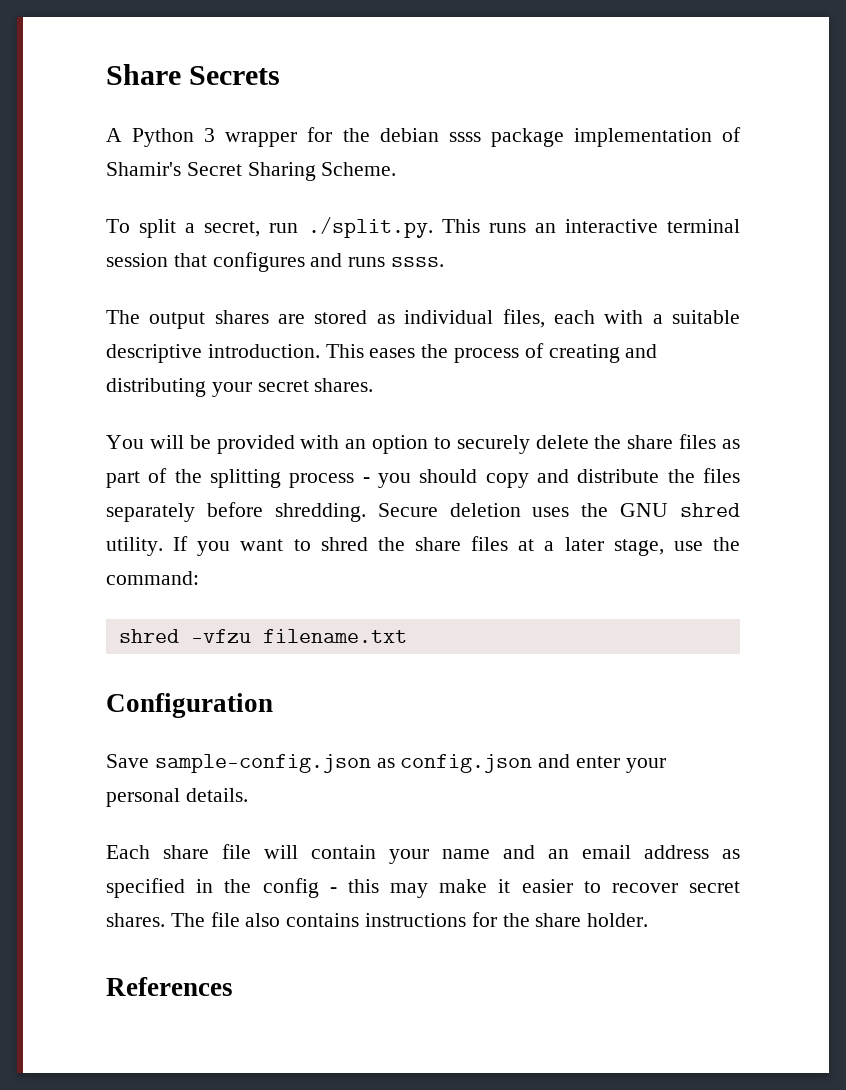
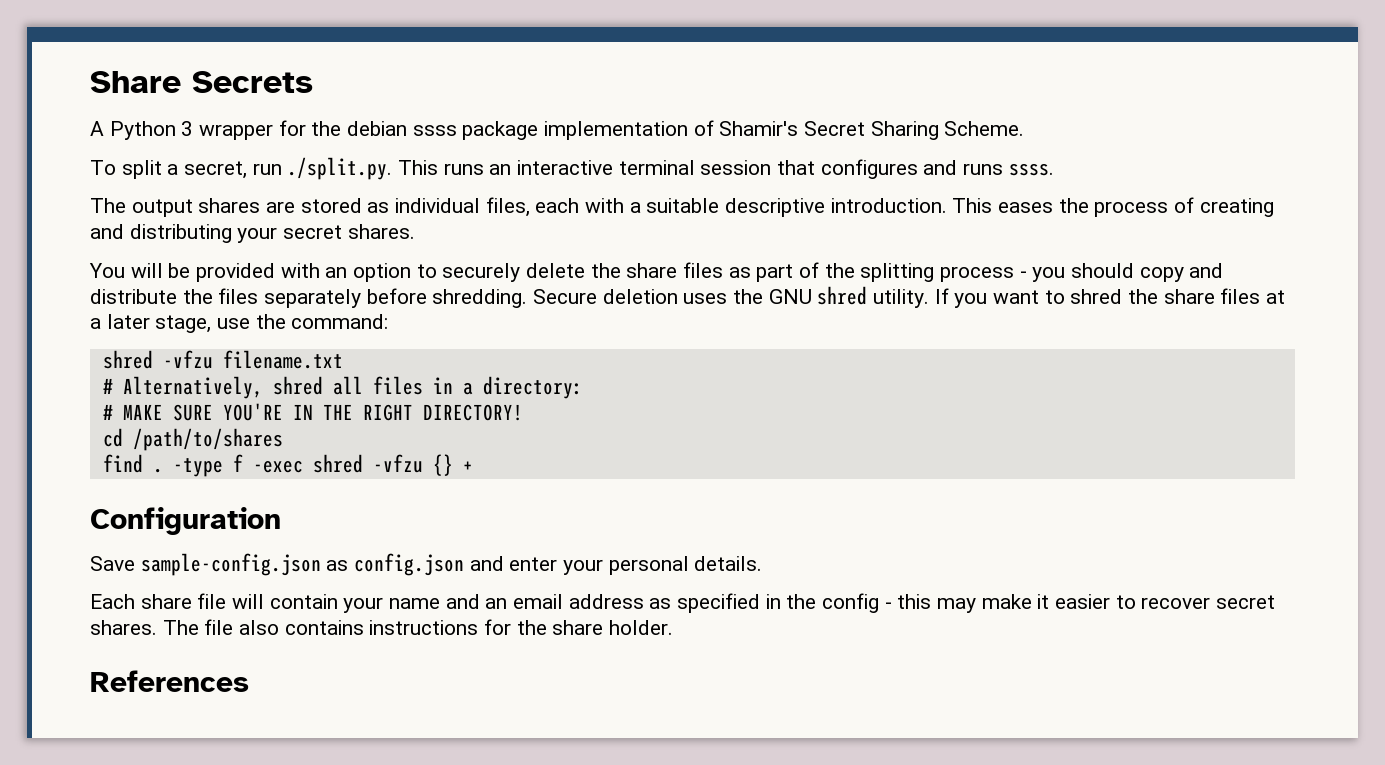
(407, 636) none -> [102,376,583,399] [102,403,523,421] [102,428,283,451] [102,454,473,477] // # Alternatively, shred all files in a directory: // # MAKE SURE YOU'RE IN THE RIGHT DIRECTORY! // cd /path/to/shares // find . -type f -exec shred -vfzu {} +

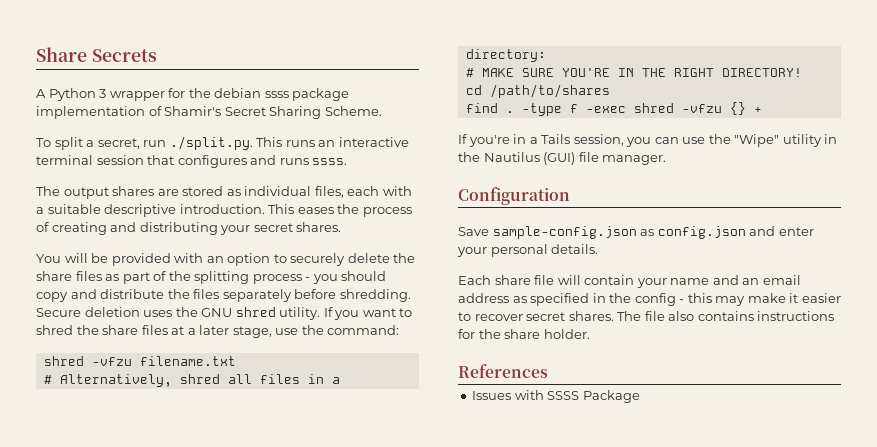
(473, 466) none -> [458,134,838,147] [458,152,667,165] // If you're in a Tails session, you can use the "Wipe" utility in the Nautilus (GUI) file manager.
(249, 681) none -> [472,390,640,403] // Issues with SSSS Package

